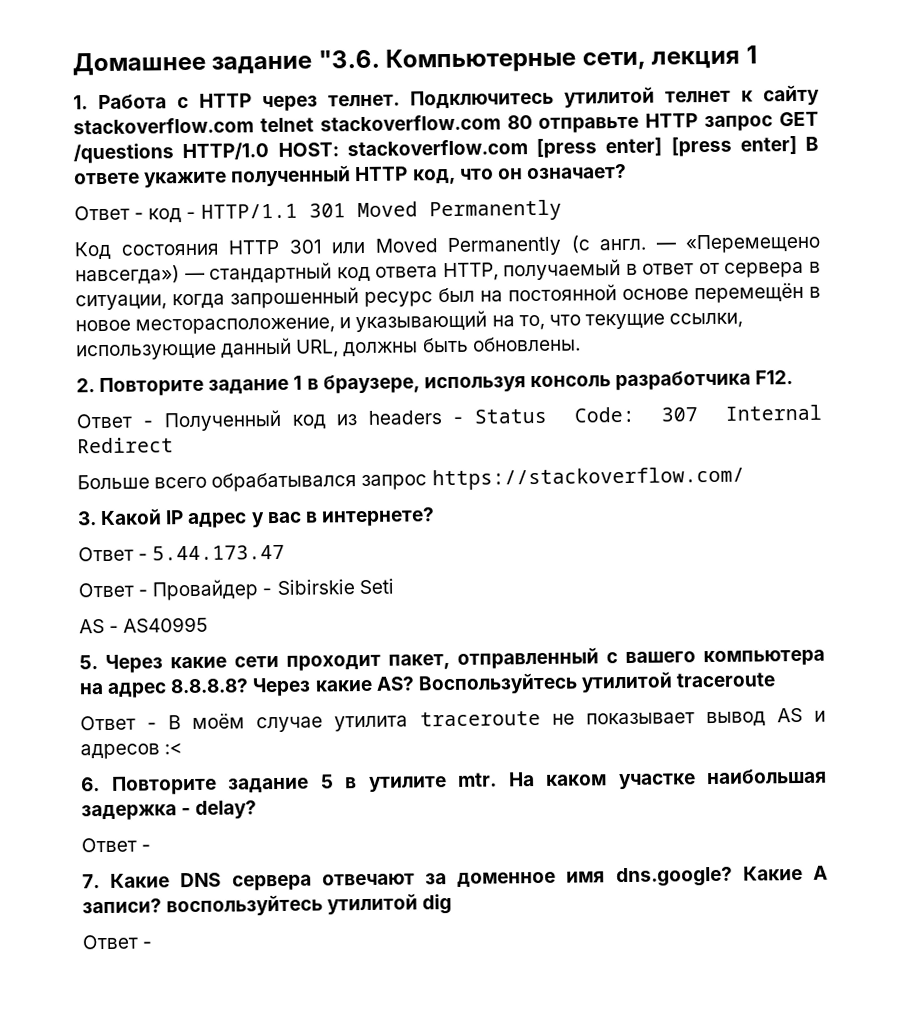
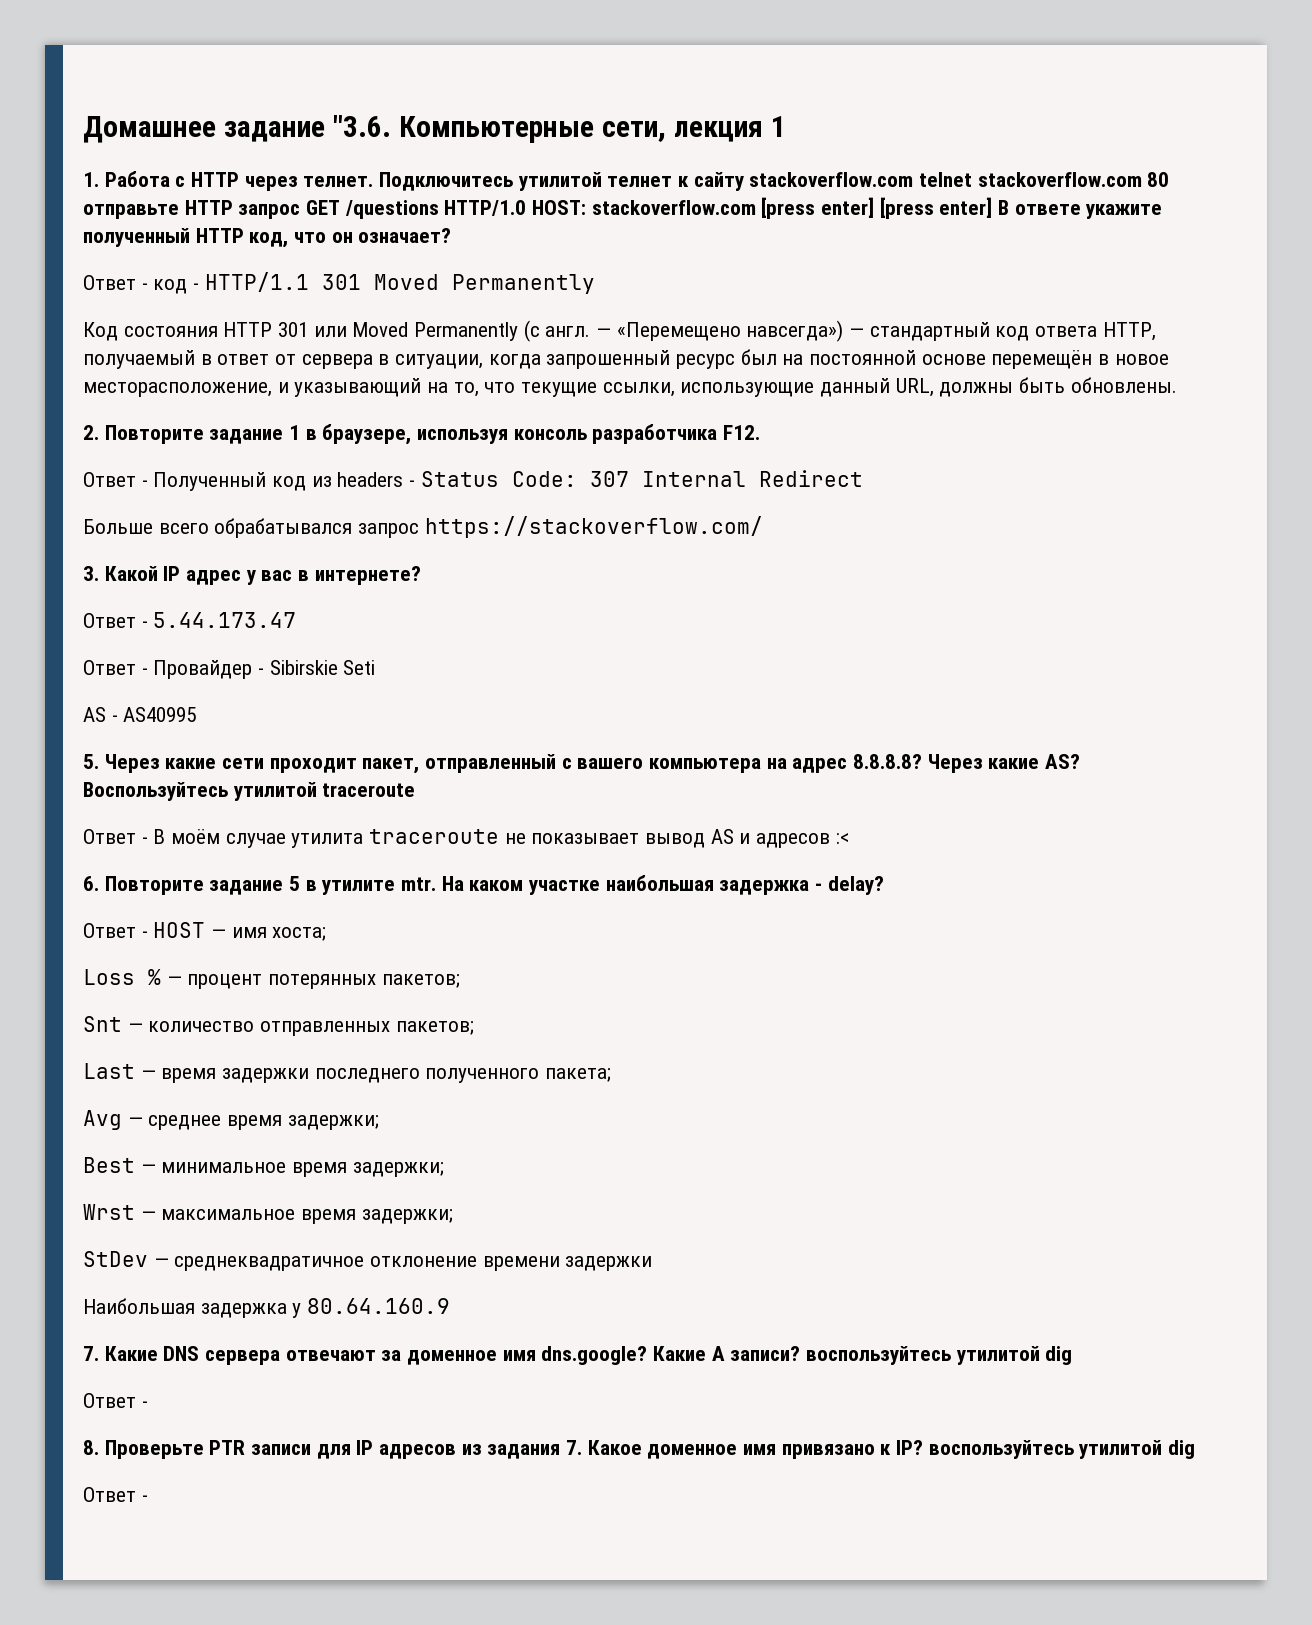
(152, 848) none -> [153,922,327,941] [83,969,460,989] [83,1016,474,1036] [83,1063,612,1083] [83,1110,379,1130] [83,1157,444,1177] [83,1204,453,1224] [83,1251,653,1271] [83,1298,451,1318] HOST — имя хоста; // Loss % — процент потерянных пакетов; // Snt — количество отправленных пакетов; // Last — время задержки последнего полученного пакета; // Avg — среднее время задержки; // Best — минимальное время задержки; // Wrst — максимальное время задержки; // StDev — среднеквадратичное отклонение времени задержки // Наибольшая задержка у 80.64.160.9
(153, 945) none -> [83,1440,1196,1459] [83,1487,148,1502] // 8. Проверьте PTR записи для IP адресов из задания 7. Какое доменное имя привязано к IP? воспользуйтесь утилитой dig // Ответ -

